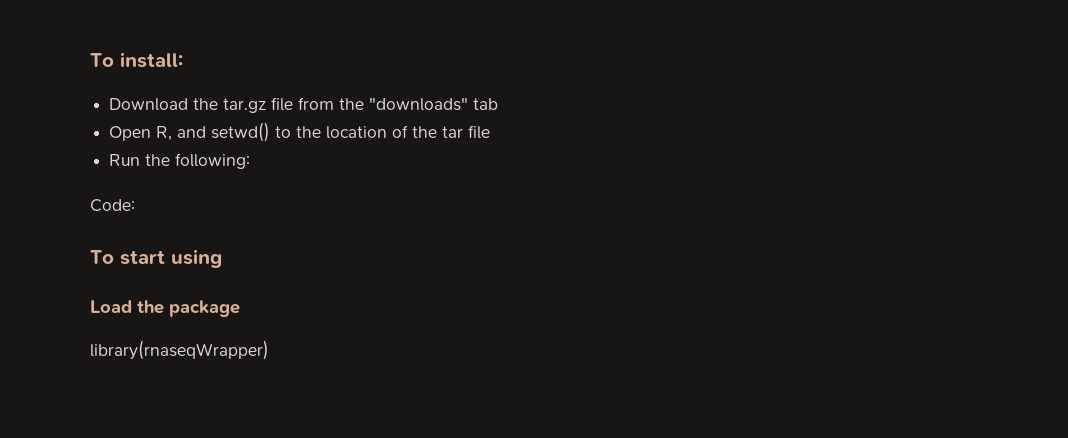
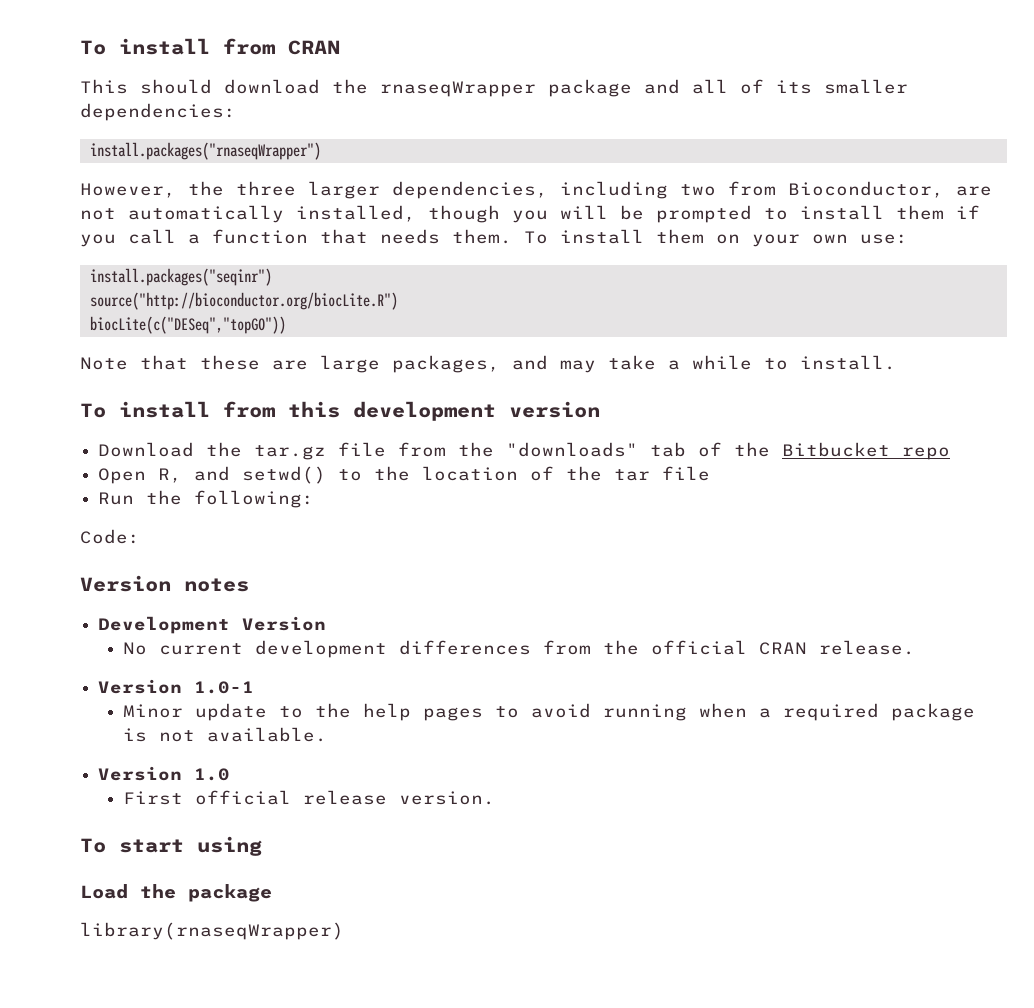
[90,52,183,68] To install: -> [80,38,340,55] [80,79,908,97] [80,103,236,121] [89,142,321,160] [80,181,992,199] [80,205,980,223] [80,229,908,247] [89,268,272,286] [89,292,398,310] [89,316,286,334] [80,355,896,373] [80,401,600,421] To install from CRAN // This should download the rnaseqWrapper package and all of its smaller dependencies: // install.packages("rnaseqWrapper") // However, the three larger dependencies, including two from Bioconductor, are not automatically installed, though you will be prompted to install them if you call a function that needs them. To install them on your own use: // install.packages("seqinr") // source("http://bioconductor.org/biocLite.R") // biocLite(c("DESeq","topGO")) // Note that these are large packages, and may take a while to install. // To install from this development version
(499, 104) none -> [698,442,951,460] of the Bitbucket repo
(135, 205) none -> [80,575,249,592] [98,616,327,634] [122,640,915,658] [98,679,255,694] [122,703,975,721] [122,727,327,742] [98,766,231,781] [122,790,495,805] // Version notes // Development Version // No current development differences from the official CRAN release. // Version 1.0-1 // Minor update to the help pages to avoid running when a required package is not available. // Version 1.0 // First official release version.

